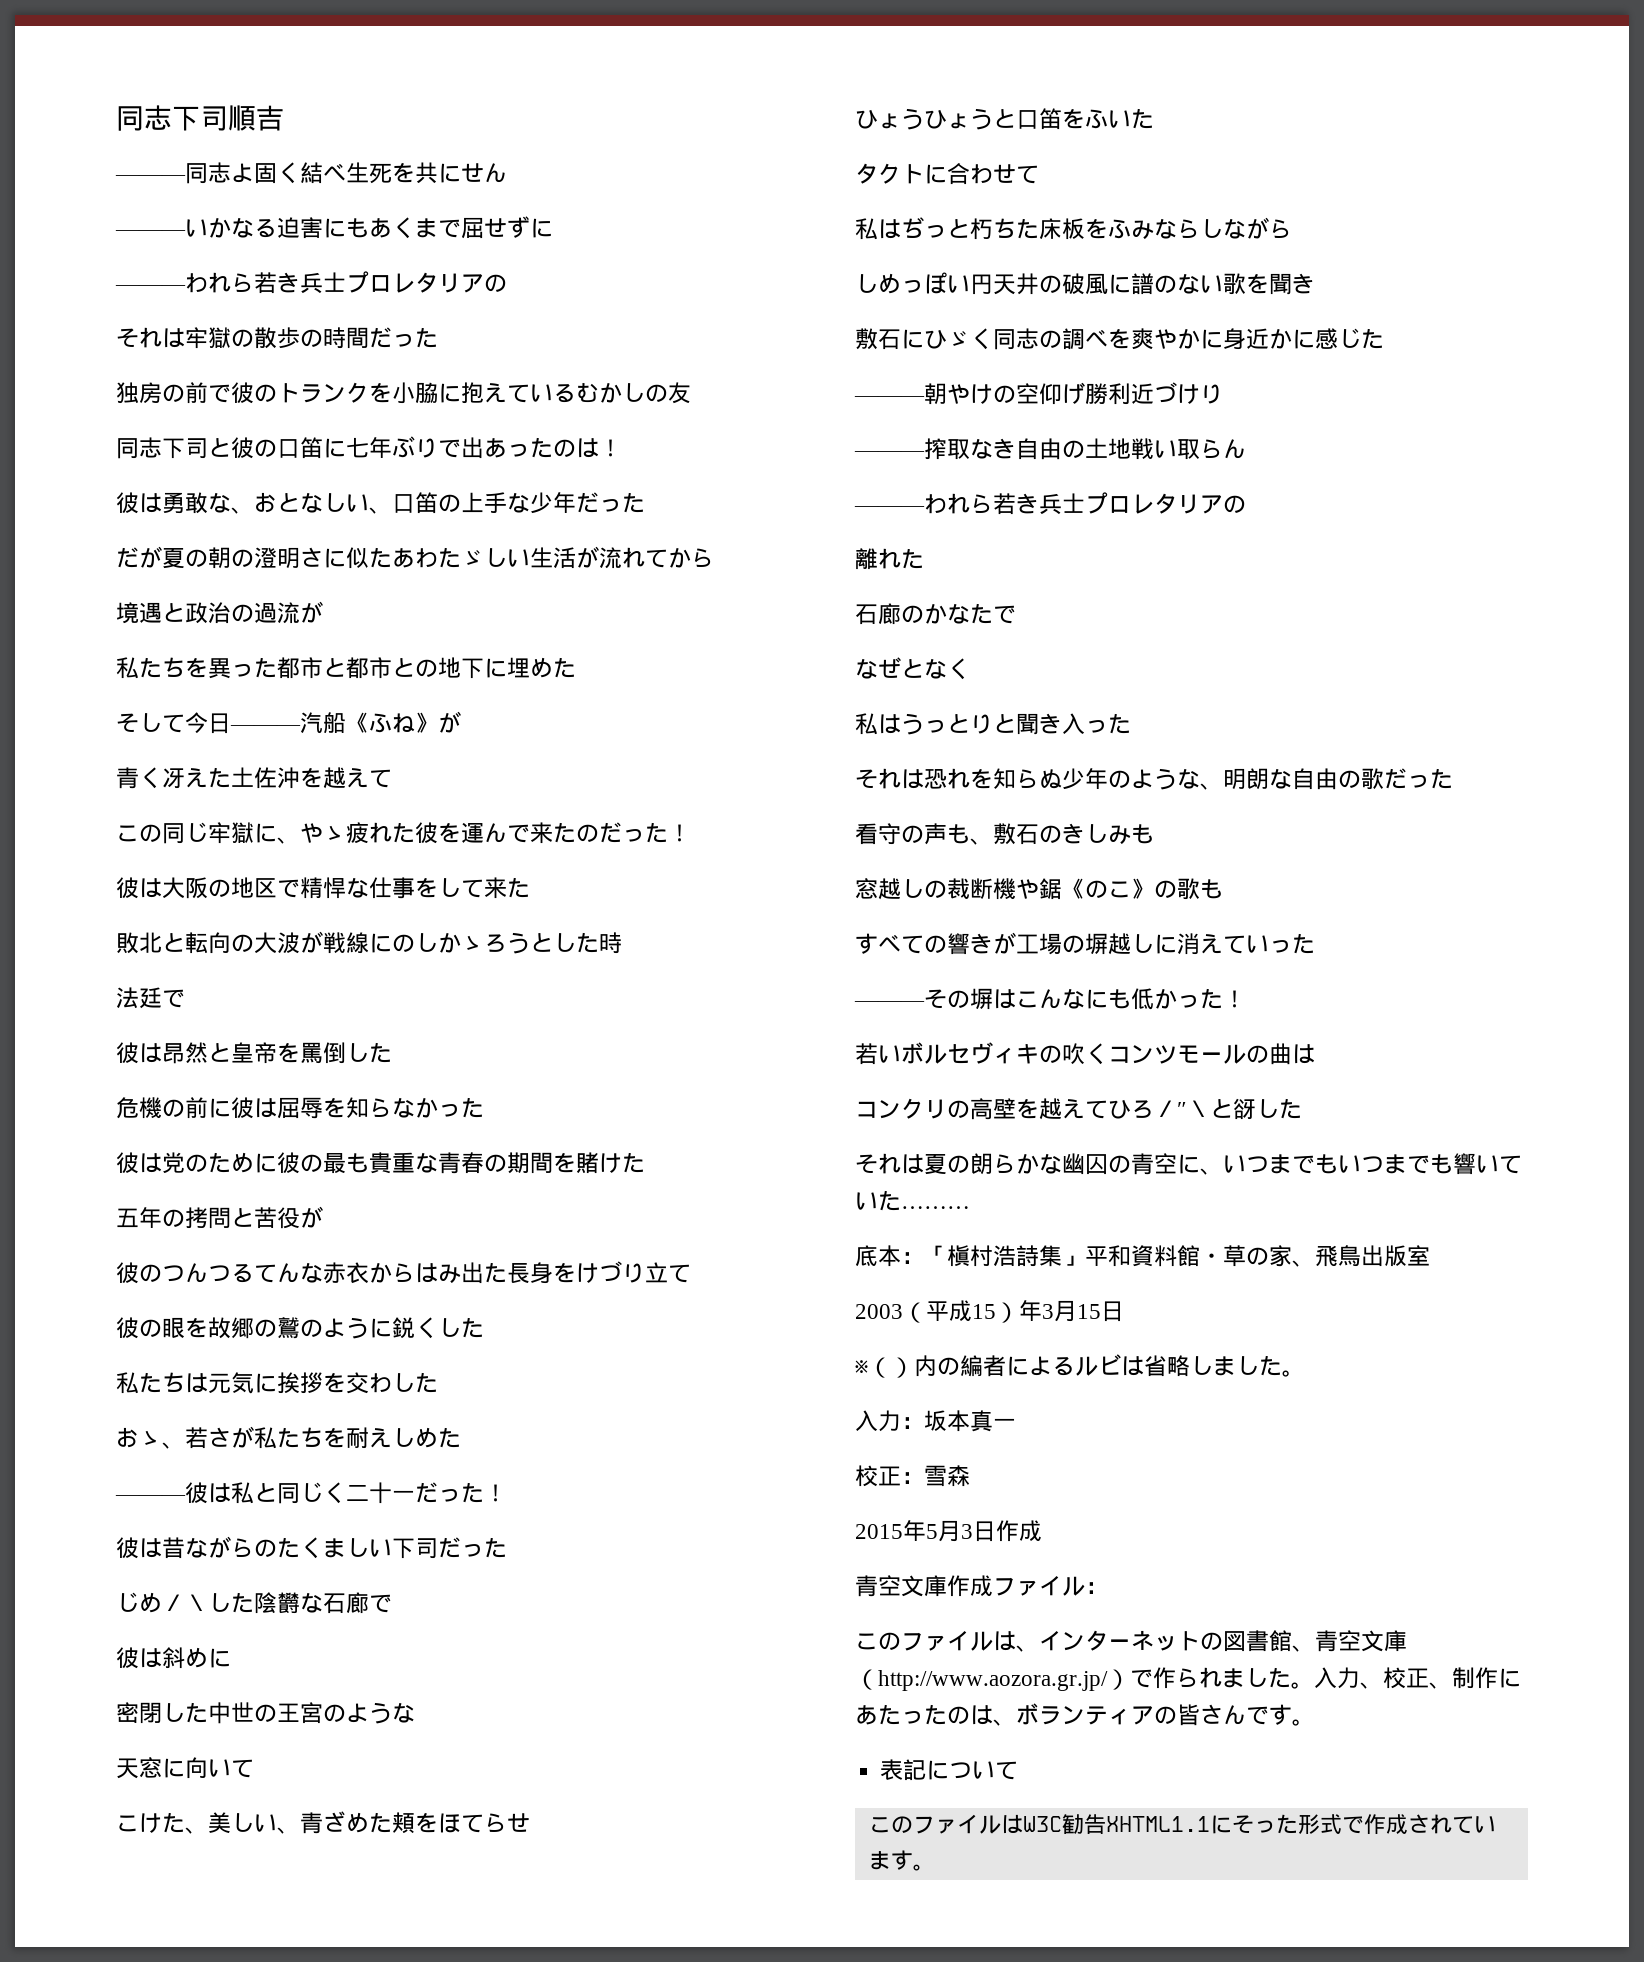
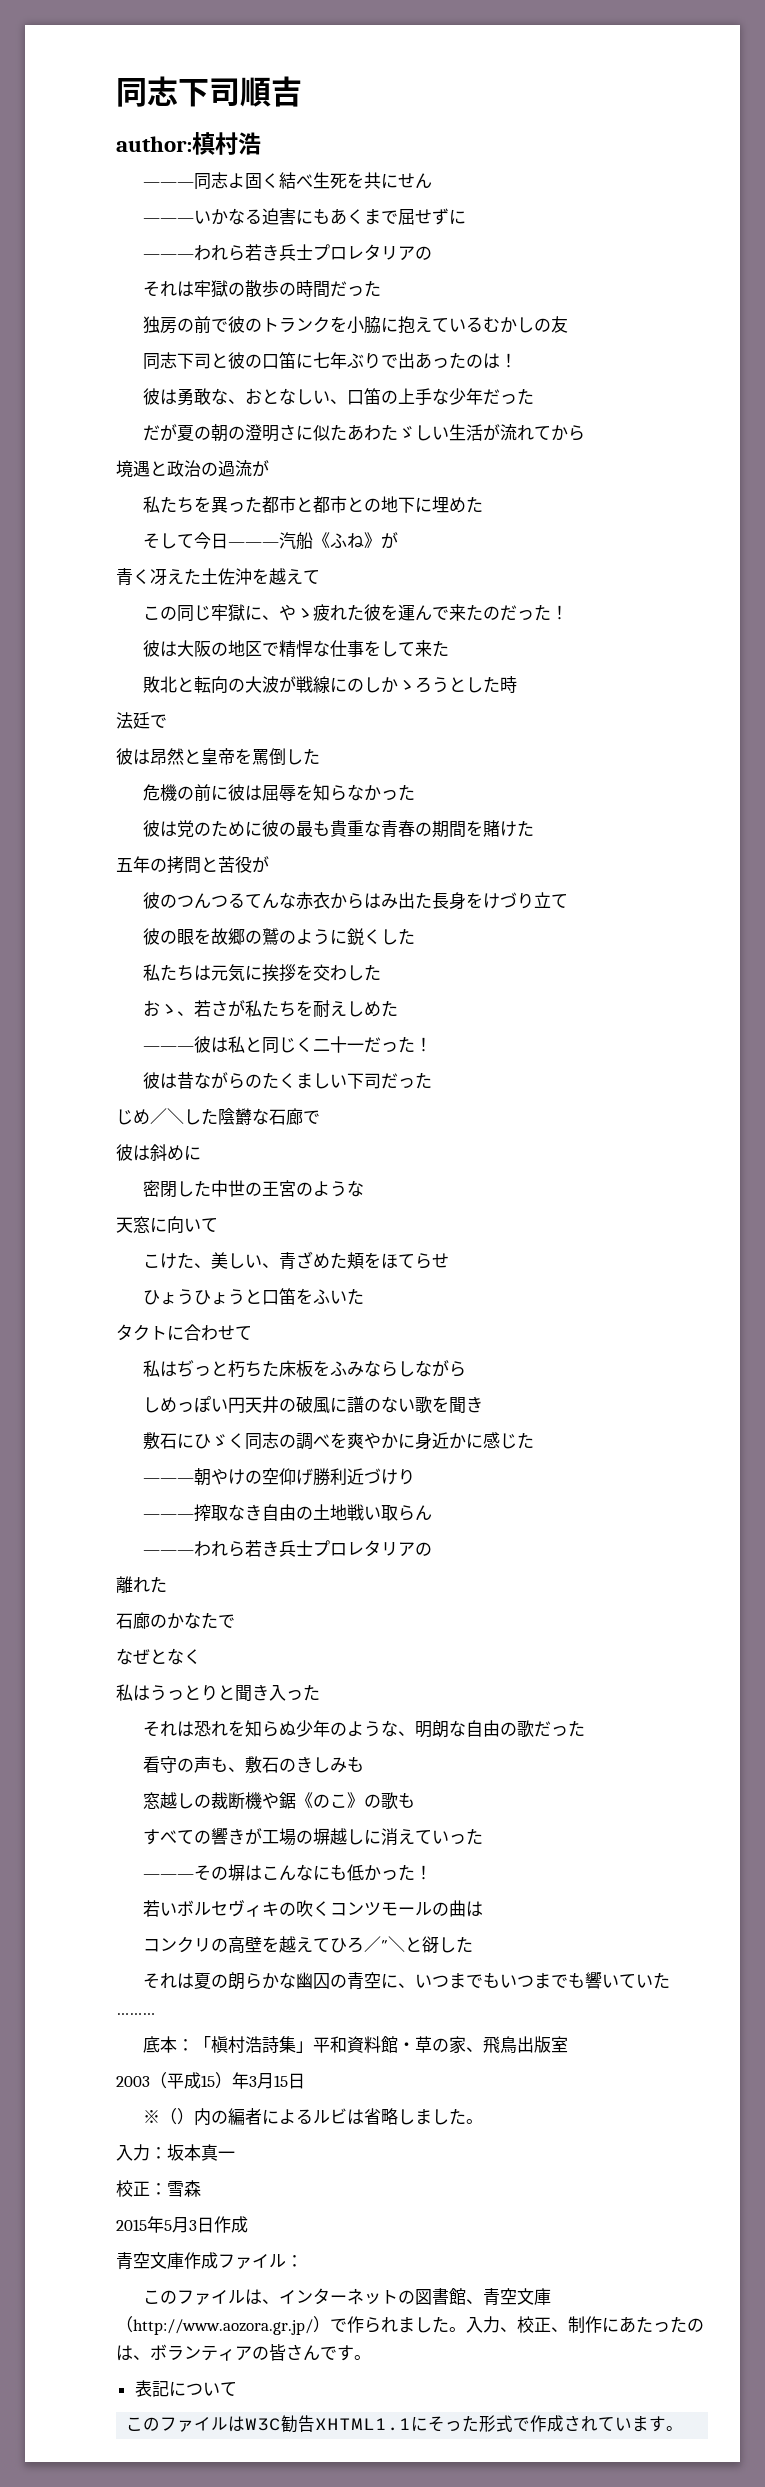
(284, 118) none -> [116,132,261,155] // author:槙村浩

